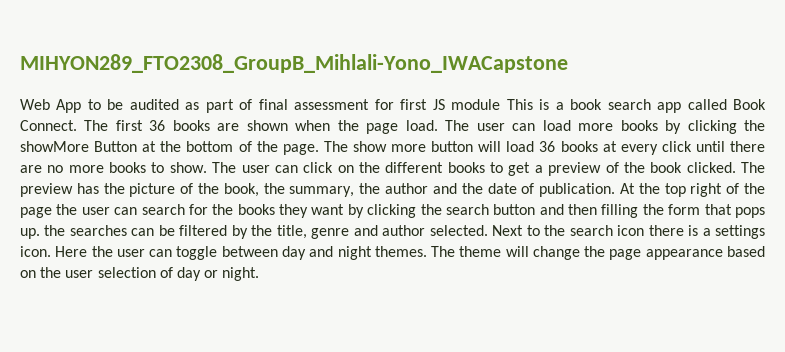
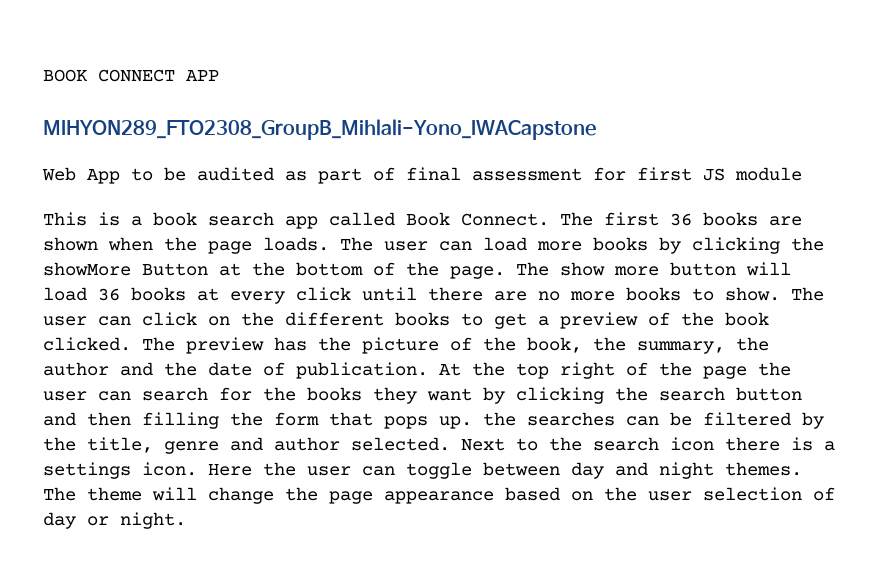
(20, 63) none -> [43,69,219,82] BOOK CONNECT APP //
(501, 104) none -> (802, 174) //
[405,120,438,131] load. -> [263,237,329,251] loads.

